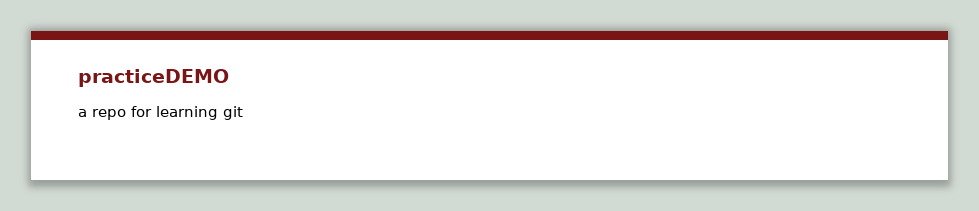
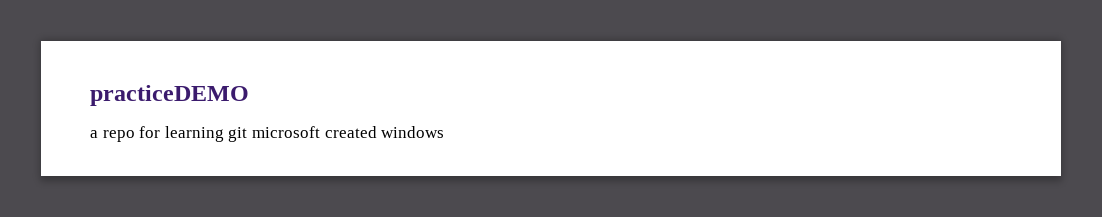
(243, 113) none -> [251,126,445,138] microsoft created windows

